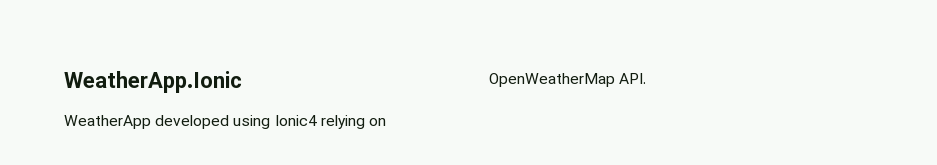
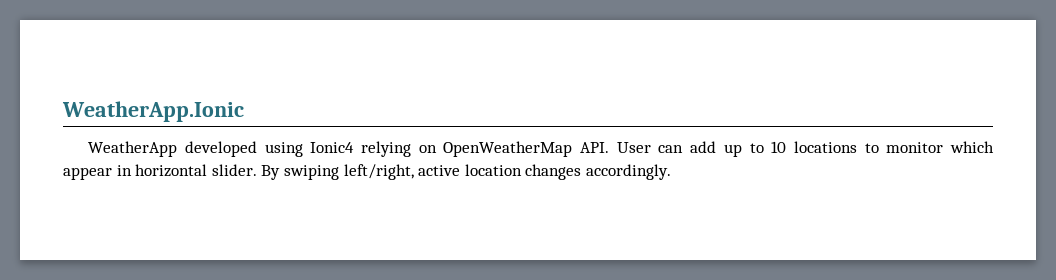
(647, 78) none -> [616,141,995,157] [63,164,671,180] User can add up to 10 locations to monitor which appear in horizontal slider. By swiping left/right, active location changes accordingly.

